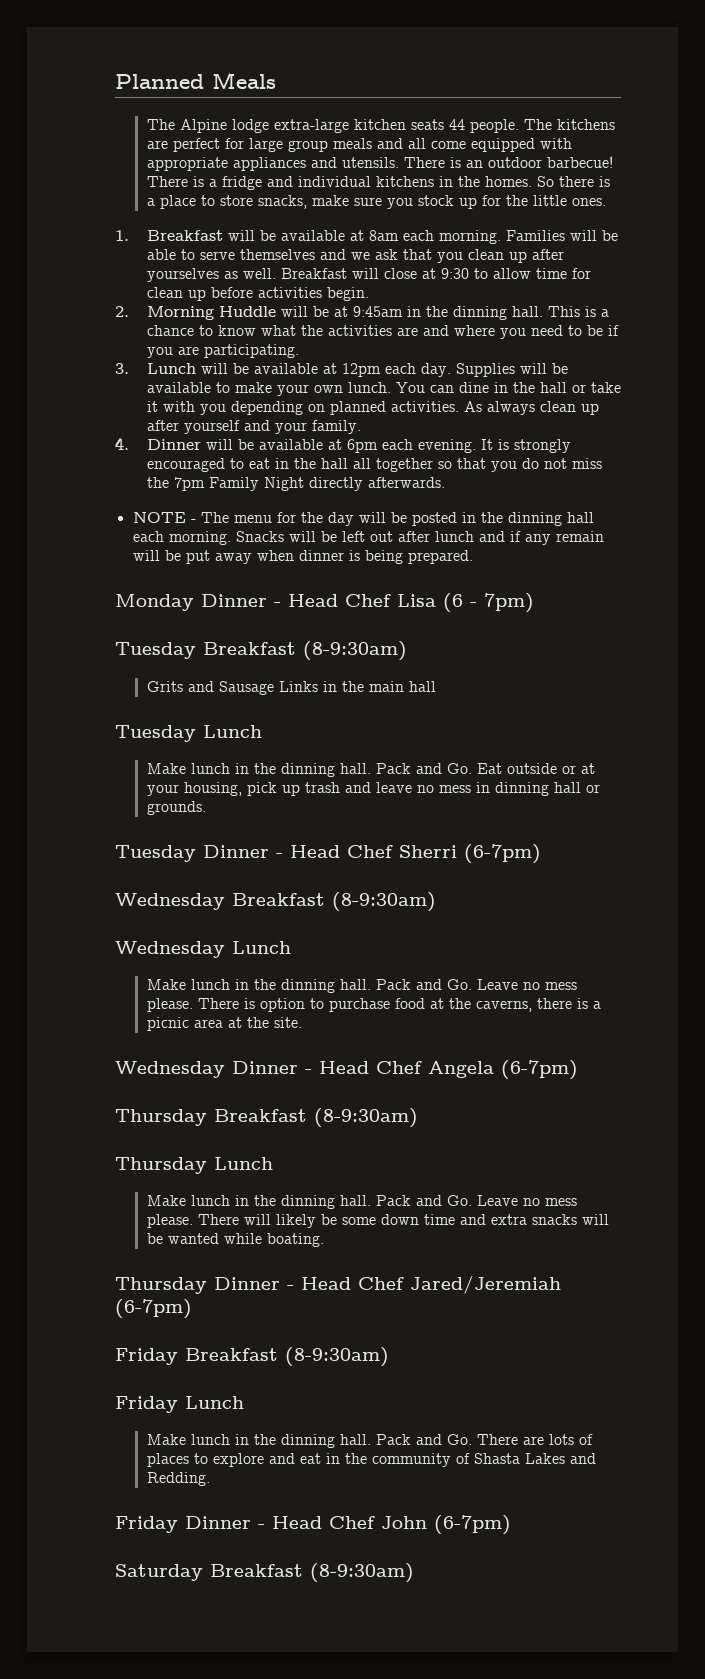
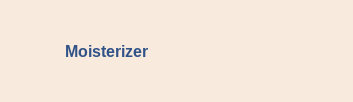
[115,72,276,89] [146,119,615,133] [146,138,572,152] [146,156,613,171] [146,176,610,190] [146,195,606,209] [115,230,618,244] [146,249,564,263] [146,268,591,282] [146,287,369,301] [115,306,609,320] [146,325,619,339] [146,344,299,358] [115,363,568,377] [146,382,621,396] [146,401,599,415] [146,420,361,434] [115,437,571,453] [146,458,602,472] [146,477,445,491] [132,512,594,526] [132,531,604,545] [132,550,473,564] [115,593,534,613] [115,641,407,661] [146,681,436,695] [115,725,262,742] [146,763,595,777] [146,782,600,796] [146,801,206,815] [115,844,541,864] [115,892,436,912] [115,941,291,958] [146,979,577,993] [146,998,601,1012] [146,1017,302,1031] [115,1060,578,1080] [115,1108,418,1128] [115,1157,273,1174] [146,1195,577,1209] [146,1214,609,1228] [146,1233,324,1247] [115,1275,561,1294] [115,1299,192,1319] [115,1347,389,1367] [115,1396,244,1413] [146,1434,593,1448] [146,1453,596,1467] [146,1472,210,1486] [115,1515,511,1535] [115,1563,414,1583] Planned Meals // The Alpine lodge extra-large kitchen seats 44 people. The kitchens are perfect for large group meals and all come equipped with appropriate appliances and utensils. There is an outdoor barbecue! There is a fridge and individual kitchens in the homes. So there is a place to store snacks, make sure you stock up for the little ones. // 1. Breakfast will be available at 8am each morning. Families will be able to serve themselves and we ask that you clean up after yourselves as well. Breakfast will close at 9:30 to allow time for clean up before activities begin. // 2. Morning Huddle will be at 9:45am in the dinning hall. This is a chance to know what the activities are and where you need to be if you are participating. // 3. Lunch will be available at 12pm each day. Supplies will be available to make your own lunch. You can dine in the hall or take it with you depending on planned activities. As always clean up after yourself and your family. // 4. Dinner will be available at 6pm each evening. It is strongly encouraged to eat in the hall all together so that you do not miss the 7pm Family Night directly afterwards. // NOTE - The menu for the day will be posted in the dinning hall each morning. Snacks will be left out after lunch and if any remain will be put away when dinner is being prepared. // Monday Dinner - Head Chef Lisa (6 - 7pm) // Tuesday Breakfast (8-9:30am) // Grits and Sausage Links in the main hall // Tuesday Lunch // Make lunch in the dinning hall. Pack and Go. Eat outside or at your housing, pick up trash and leave no mess in dinning hall or grounds. // Tuesday Dinner - Head Chef Sherri (6-7pm) // Wednesday Breakfast (8-9:30am) // Wednesday Lunch // Make lunch in the dinning hall. Pack and Go. Leave no mess please. There is option to purchase food at the caverns, there is a picnic area at the site. // Wednesday Dinner - Head Chef Angela (6-7pm) // Thursday Breakfast (8-9:30am) // Thursday Lunch // Make lunch in the dinning hall. Pack and Go. Leave no mess please. There will likely be some down time and extra snacks will be wanted while boating. // Thursday Dinner - Head Chef Jared/Jeremiah (6-7pm) // Friday Breakfast (8-9:30am) // Friday Lunch // Make lunch in the dinning hall. Pack and Go. There are lots of places to explore and eat in the community of Shasta Lakes and Redding. // Friday Dinner - Head Chef John (6-7pm) // Saturday Breakfast (8-9:30am) -> [65,45,148,57] Moisterizer

